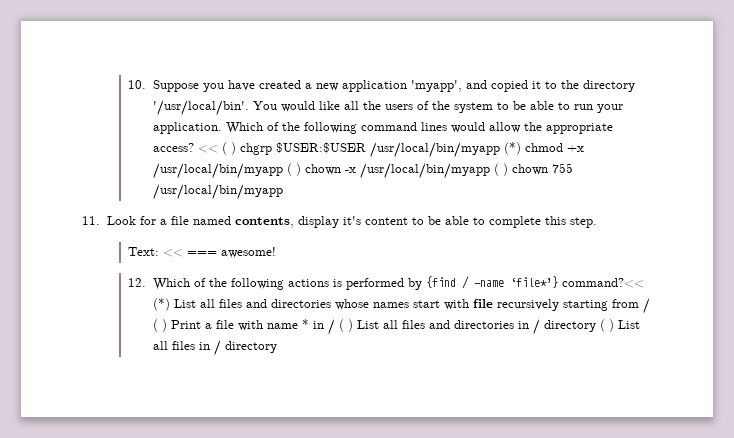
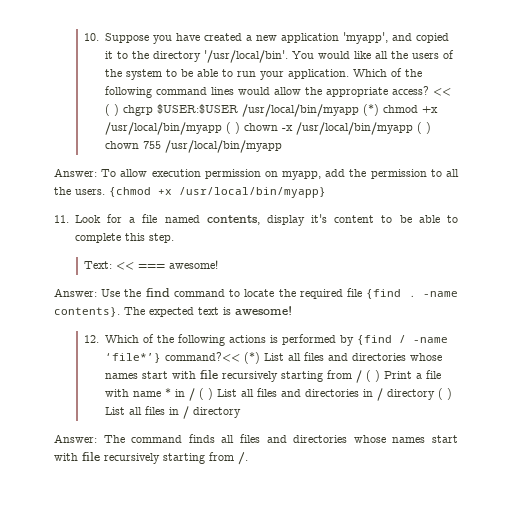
(283, 192) none -> [54,168,460,180] [54,187,326,198] // Answer: To allow execution permission on myapp, add the permission to all the users. {chmod +x /usr/local/bin/myapp}
(277, 252) none -> [54,288,459,299] [54,306,292,317] // Answer: Use the find command to locate the required file {find . -name contents}. The expected text is awesome!
(277, 347) none -> [54,434,458,443] [54,452,248,465] // Answer: The command finds all files and directories whose names start with file recursively starting from /.

